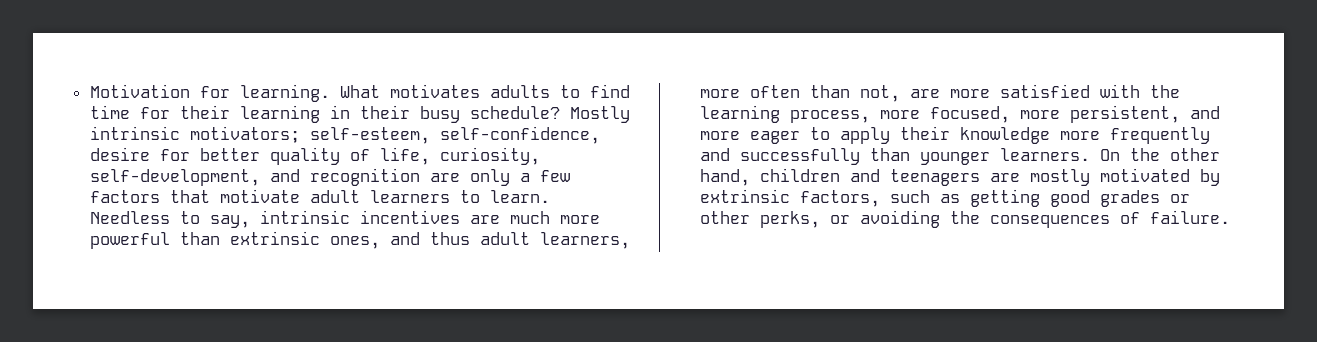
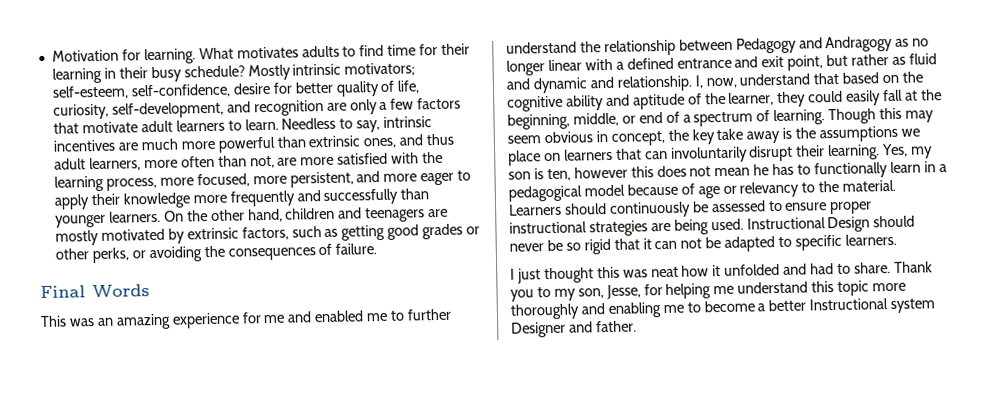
(1230, 217) none -> [40,284,150,299] [40,308,453,330] [506,35,930,57] [506,53,937,76] [506,71,924,94] [507,89,942,112] [507,107,935,130] [507,125,921,146] [508,143,934,166] [508,161,947,182] [508,179,897,202] [509,200,873,218] [509,215,916,237] [509,233,897,255] [510,261,933,284] [510,280,907,302] [510,298,936,320] [511,320,637,338] // Final Words // This was an amazing experience for me and enabled me to further understand the relationship between Pedagogy and Andragogy as no longer linear with a defined entrance and exit point, but rather as fluid and dynamic and relationship. I, now, understand that based on the cognitive ability and aptitude of the learner, they could easily fall at the beginning, middle, or end of a spectrum of learning. Though this may seem obvious in concept, the key take away is the assumptions we place on learners that can involuntarily disrupt their learning. Yes, my son is ten, however this does not mean he has to functionally learn in a pedagogical model because of age or relevancy to the material. Learners should continuously be assessed to ensure proper instructional strategies are being used. Instructional Design should never be so rigid that it can not be adapted to specific learners. // I just thought this was neat how it unfolded and had to share. Thank you to my son, Jesse, for helping me understand this topic more thoroughly and enabling me to become a better Instructional system Designer and father.

